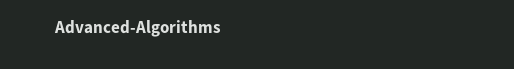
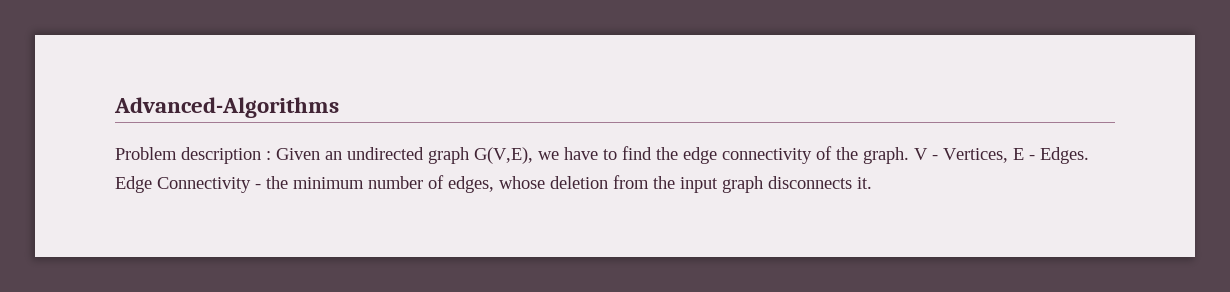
(221, 28) none -> [115,146,1089,164] [115,175,872,193] // Problem description : Given an undirected graph G(V,E), we have to find the edge connectivity of the graph. V - Vertices, E - Edges. Edge Connectivity - the minimum number of edges, whose deletion from the input graph disconnects it.

